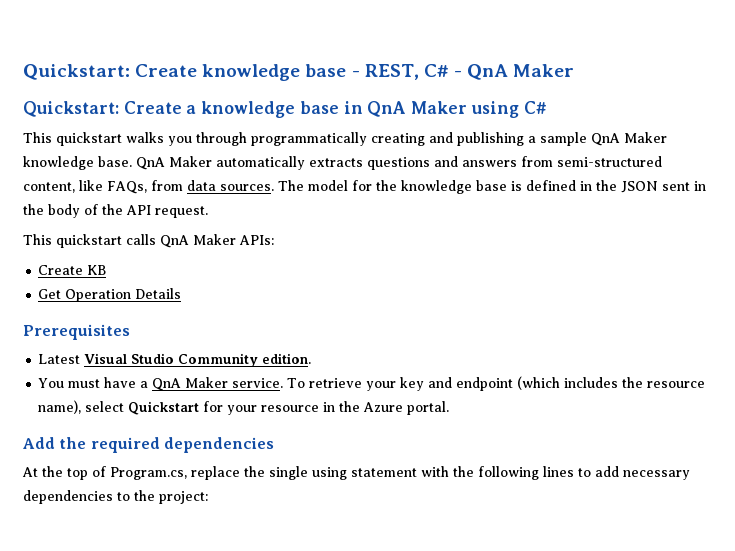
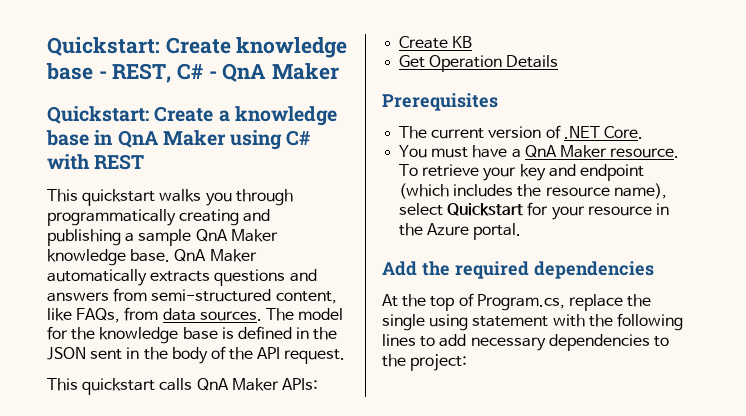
(547, 107) none -> [47,154,145,170] with REST
[38,353,312,367] Latest Visual Studio Community edition. -> [399,125,643,139] The current version of .NET Core.
[232,378,284,388] service. -> [610,148,680,158] resource.

